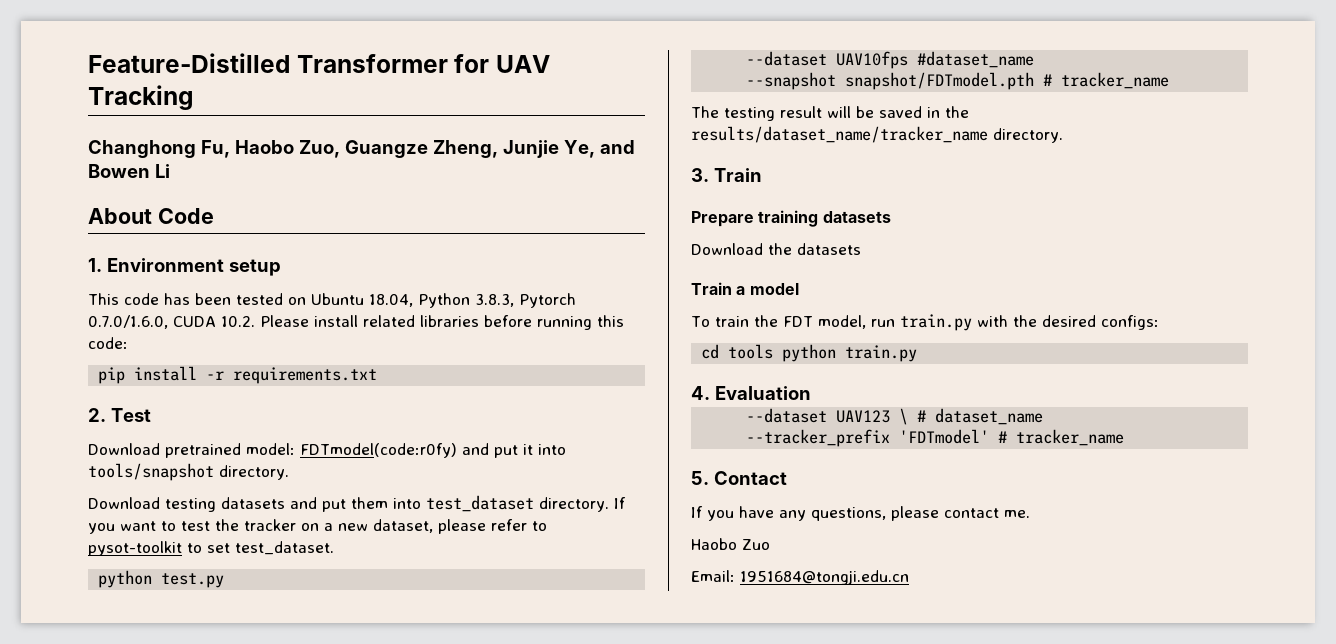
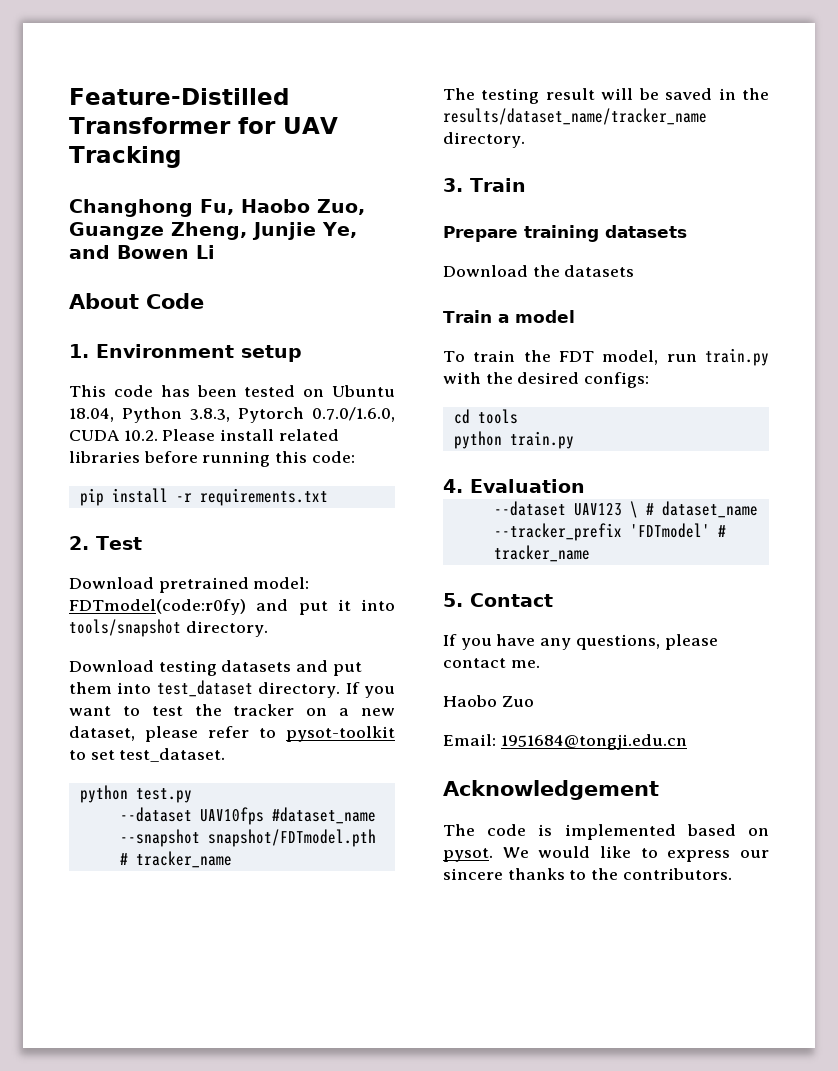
(774, 351) none -> (518, 416) //
(909, 577) none -> [443,780,659,800] [443,824,769,840] [443,846,769,862] [443,868,732,880] // Acknowledgement // The code is implemented based on pysot. We would like to express our sincere thanks to the contributors.

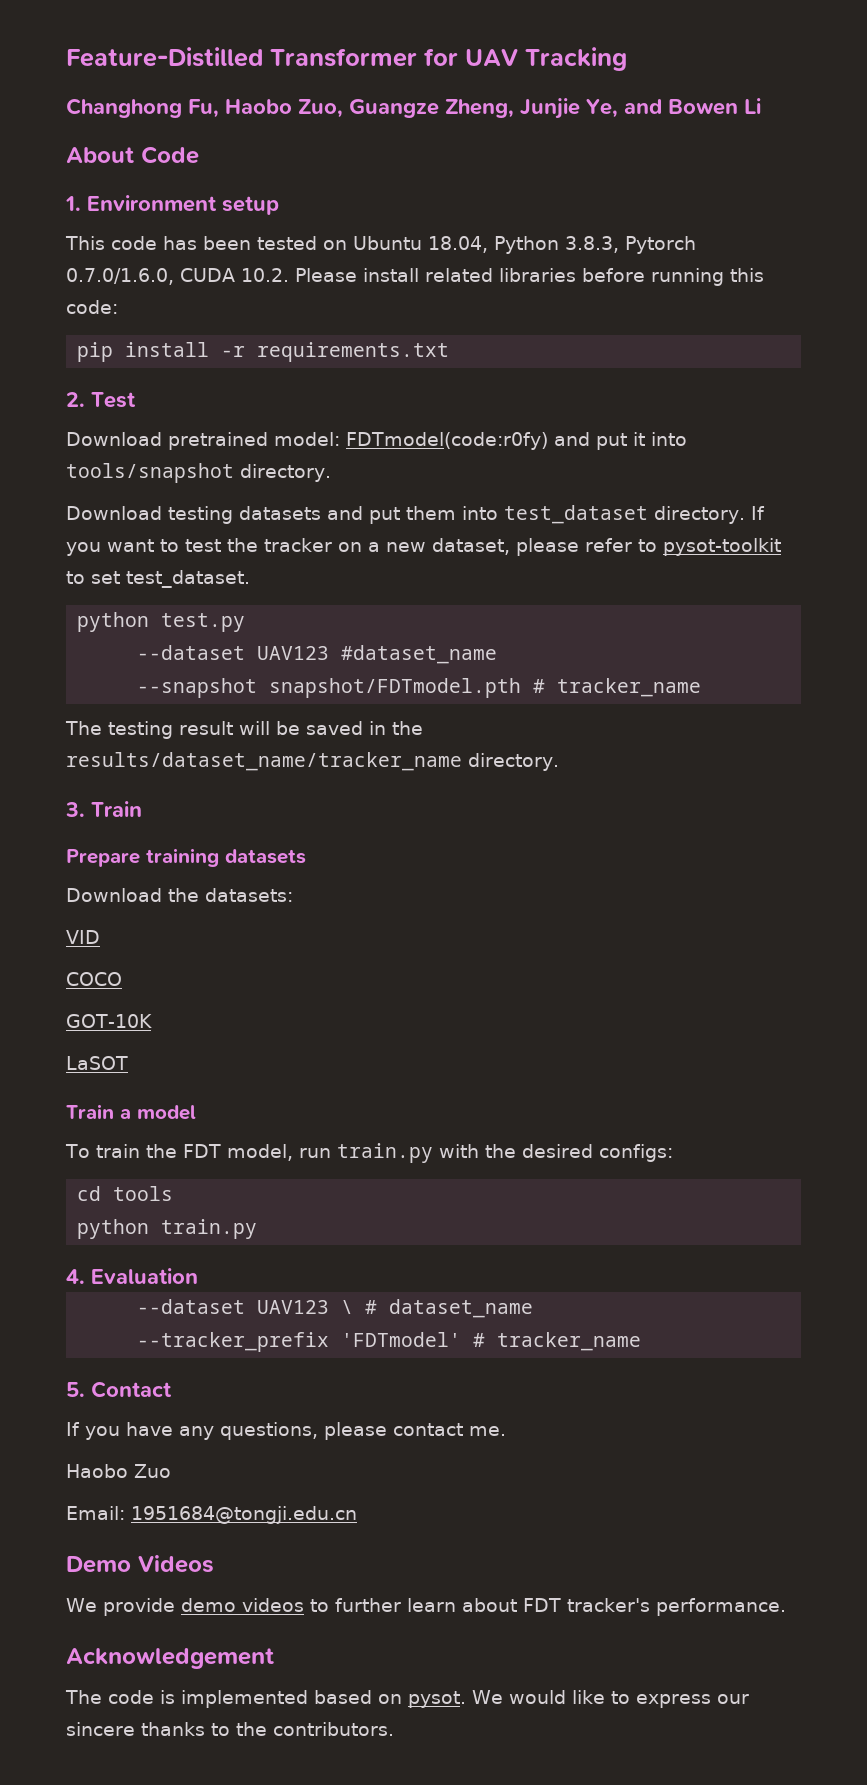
[199,807,264,825] UAV10fps -> [257,646,330,660] UAV123
[564,265,635,277] datasets -> [205,888,293,902] [66,930,100,944] [66,972,122,986] [66,1014,152,1028] [66,1056,128,1070] datasets: // VID // COCO // GOT-10K // LaSOT
(687, 742) none -> [66,1555,214,1573] [66,1598,786,1616] // Demo Videos // We provide demo videos to further learn about FDT tracker's performance.

